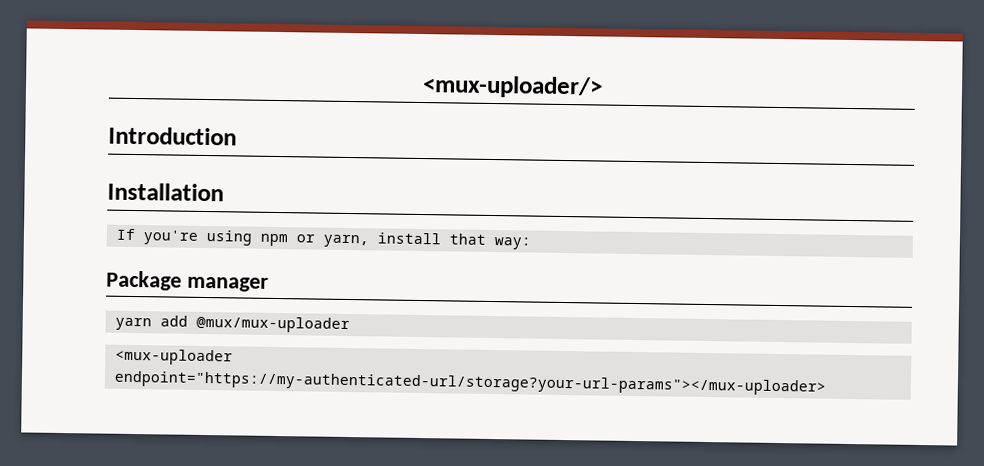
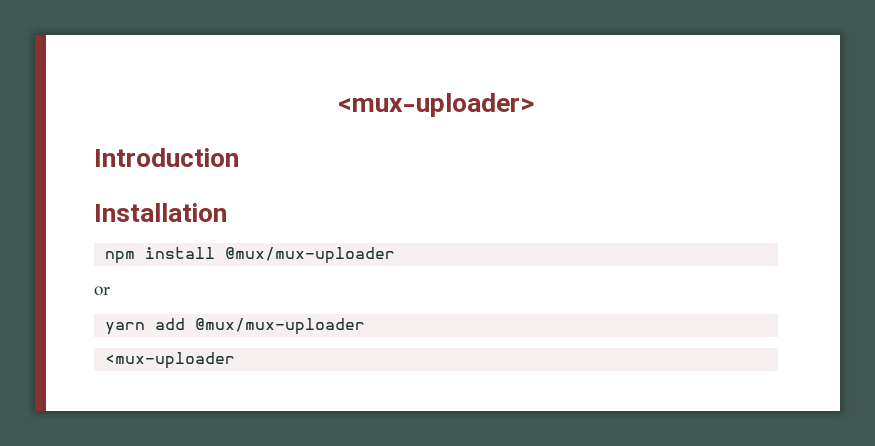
[421,75,603,99] <mux-uploader/> -> [338,93,534,117] <mux-uploader>
[115,228,531,250] [106,270,269,292] If you're using npm or yarn, install that way: // Package manager -> [104,247,395,264] [94,286,110,296] npm install @mux/mux-uploader // or
[113,370,826,396] endpoint="https://my-authenticated-url/storage?your-url-params"></mux-uploader> -> (235, 360) none

